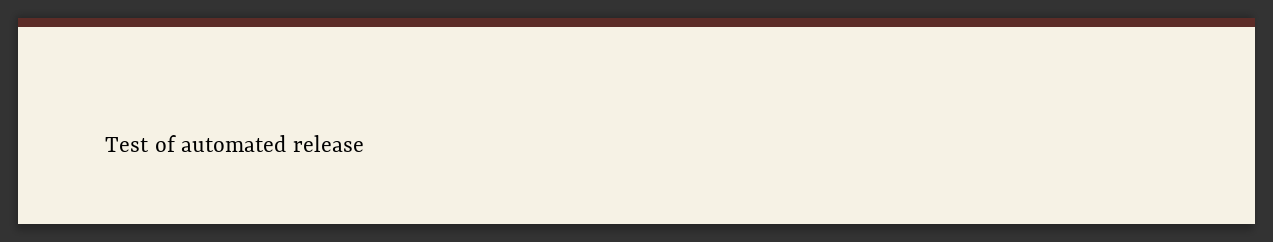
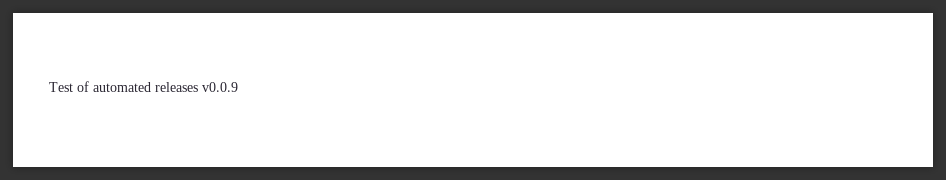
[292,135,364,152] release -> [155,82,238,92] releases v0.0.9

